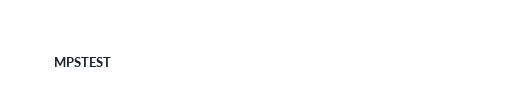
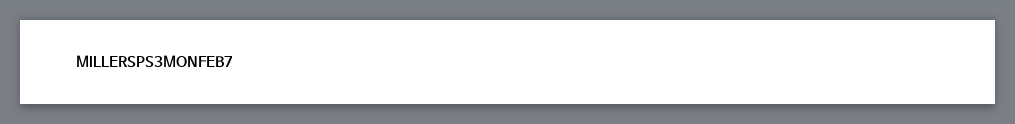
[54,57,111,67] MPSTEST -> [76,55,233,67] MILLERSPS3MONFEB7

